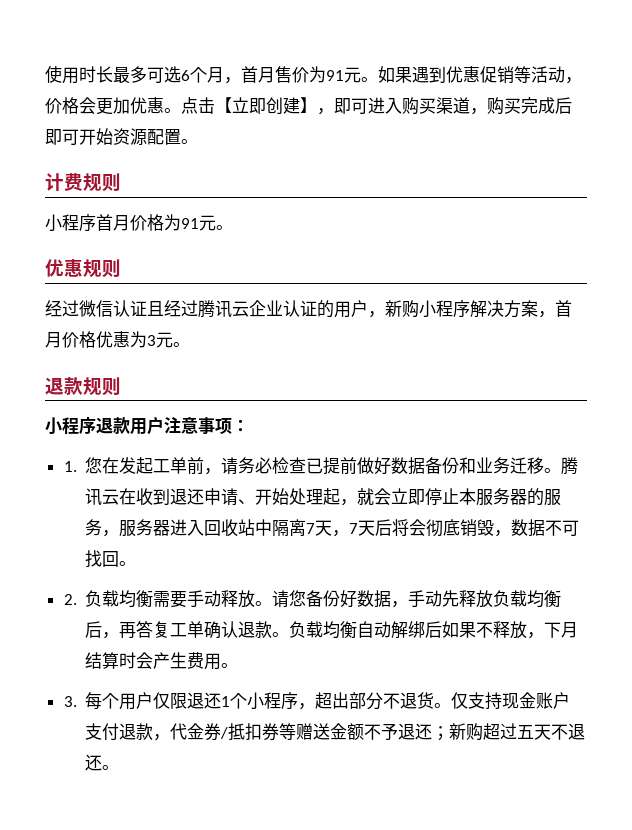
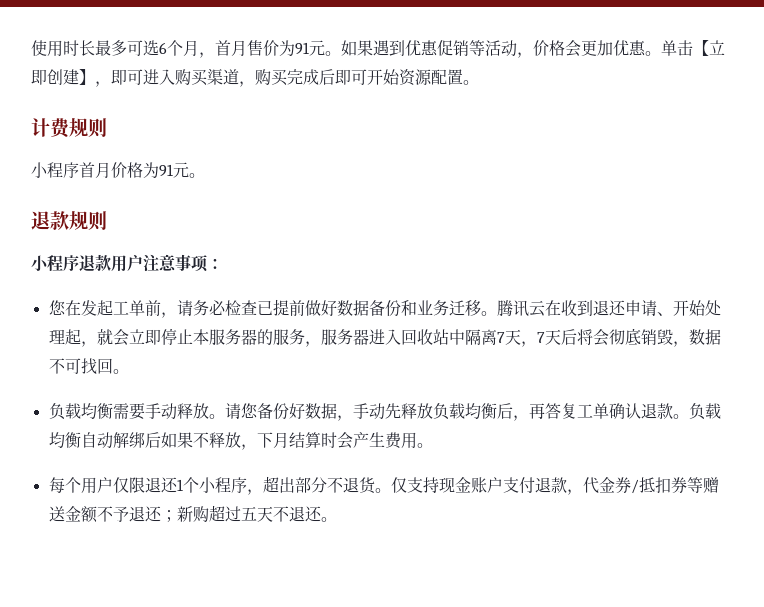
[181,97,198,114] 点 -> [661,40,677,56] 单
[45,259,121,278] [45,300,572,318] [45,331,190,348] // 优惠规则 // 经过微信认证且经过腾讯云企业认证的用户，新购小程序解决方案，首月价格优惠为3元。 -> (205, 175) none
[63,461,77,472] 1. -> (223, 263) none
[63,594,77,605] 2. -> (129, 371) none
[63,696,77,707] 3. -> (433, 445) none

